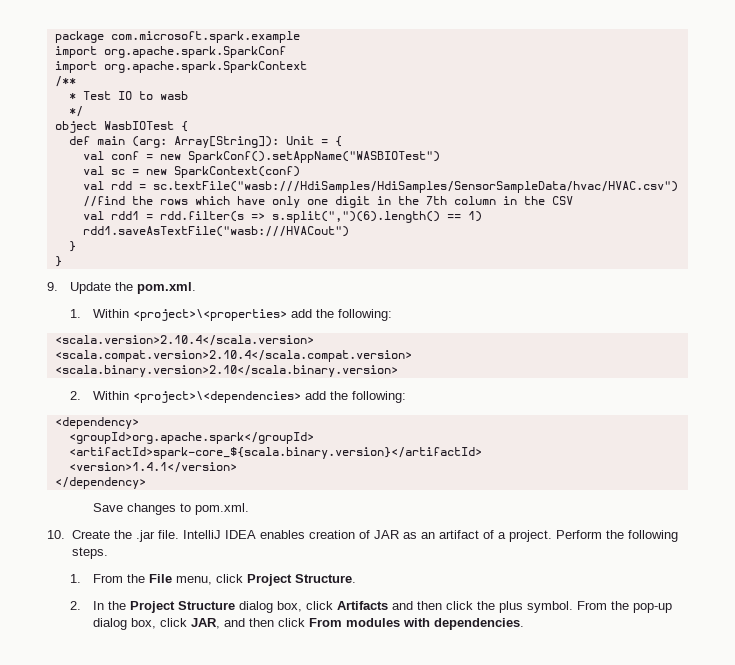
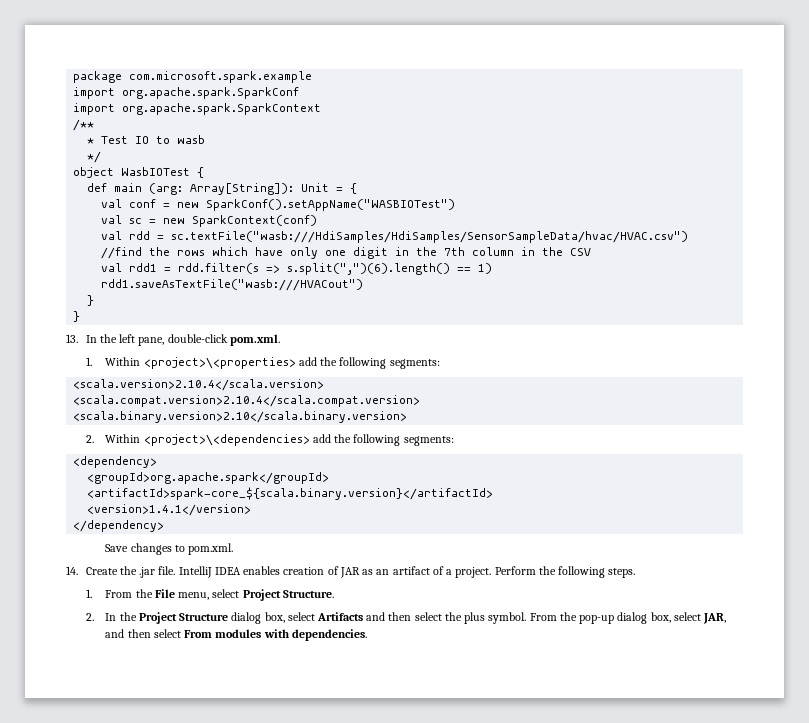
[47,282,133,294] 9. Update the -> [66,334,228,346] 13. In the left pane, double-click
[337,309,392,321] following: -> [339,357,440,369] following segments:
[351,391,406,403] following: -> [353,434,454,446] following segments:
[47,530,65,539] 10. -> [66,566,78,575] 14.
[215,574,243,583] click -> [212,589,240,598] select
[305,601,333,610] click -> [287,612,315,621] select
[445,601,473,610] click -> [414,612,442,621] select
[159,618,187,627] click -> [673,612,701,621] select
[277,618,305,627] click -> [153,629,181,638] select

